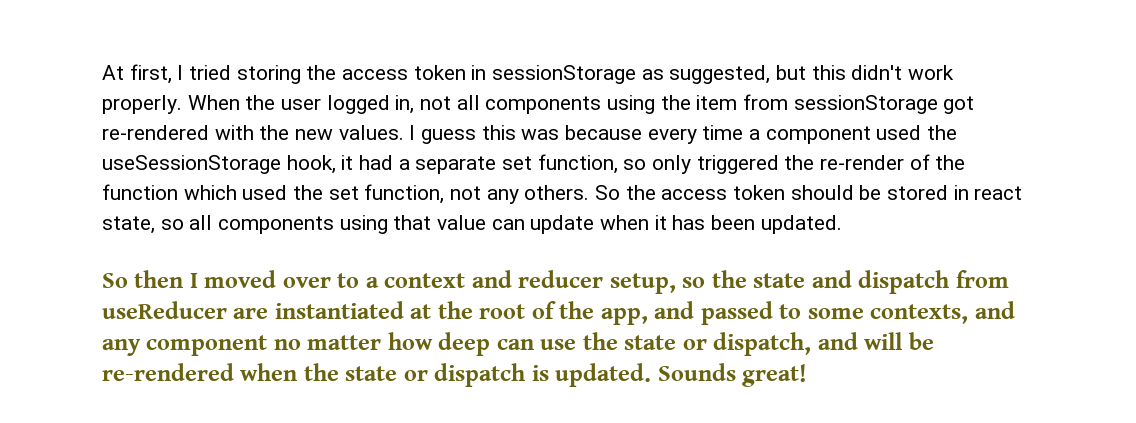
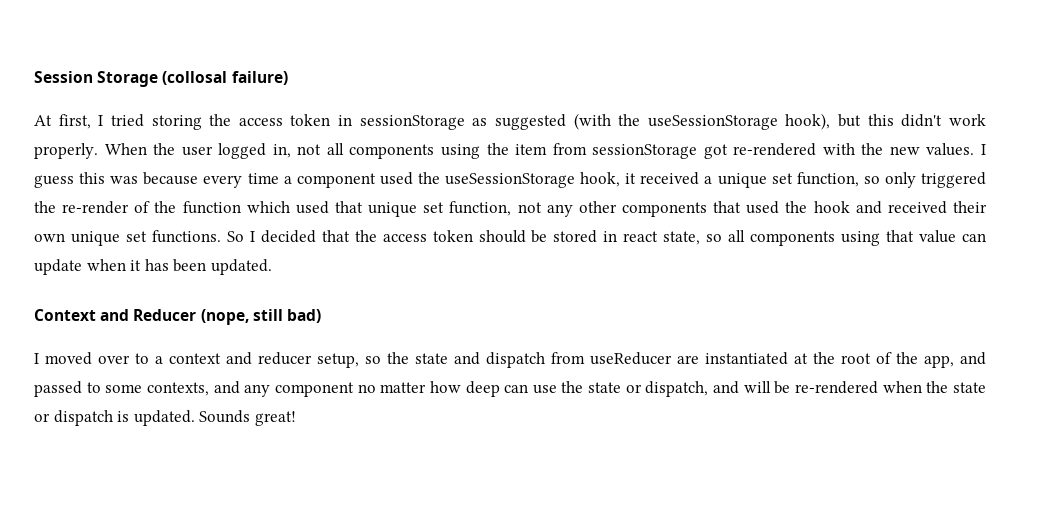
(102, 72) none -> [34,71,288,87] Session Storage (collosal failure) //
[669,65,771,84] suggested, -> [494,113,831,130] suggested (with the useSessionStorage hook),
[359,155,497,174] had a separate -> [640,172,767,188] received a unique
[293,185,324,200] the -> [335,201,418,217] that unique
[524,185,621,200] others. So -> [578,201,987,217] [34,230,350,246] other components that used the hook and received their own unique set functions. So I decided that
[102,270,184,288] So then -> [34,309,321,325] Context and Reducer (nope, still bad) //

